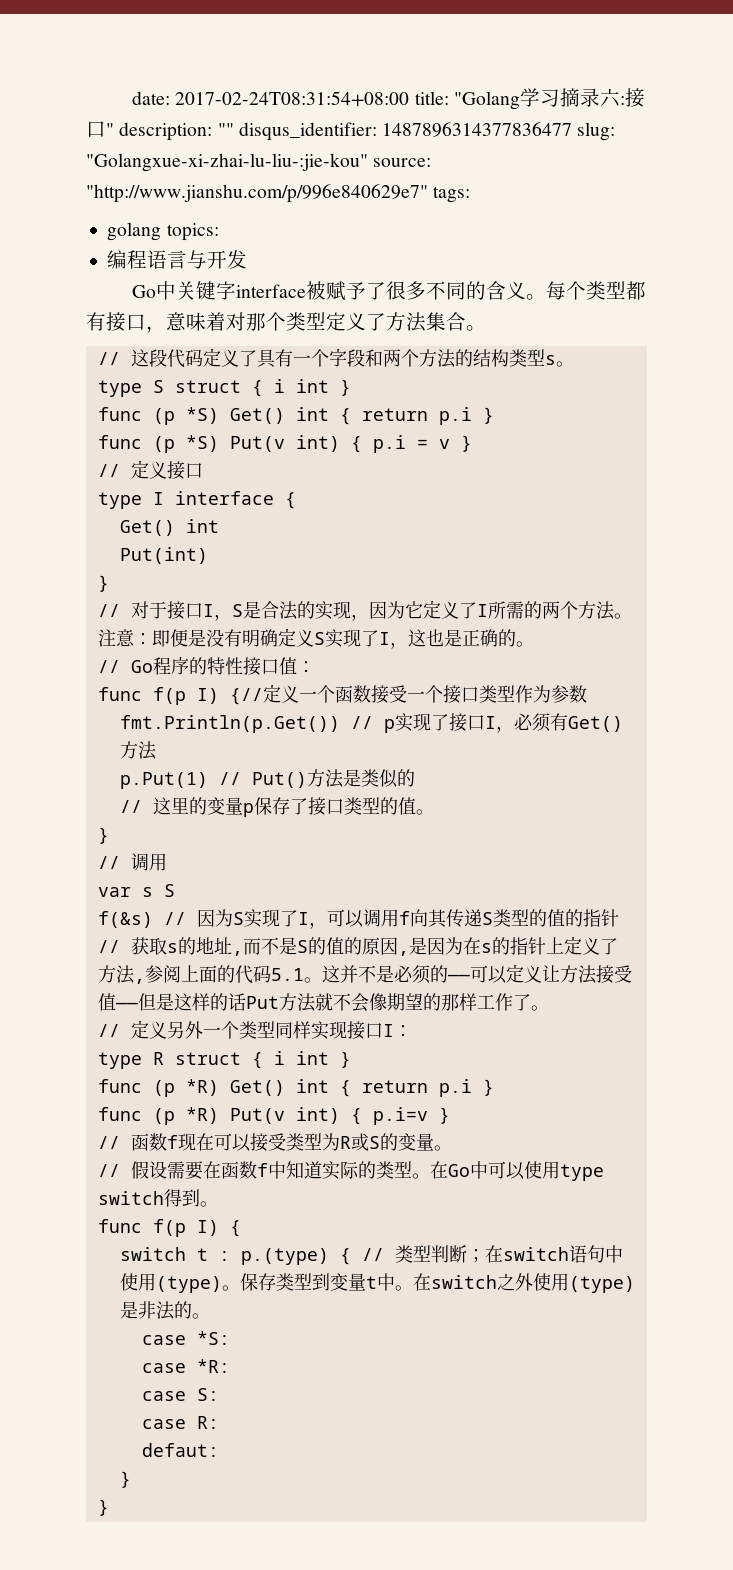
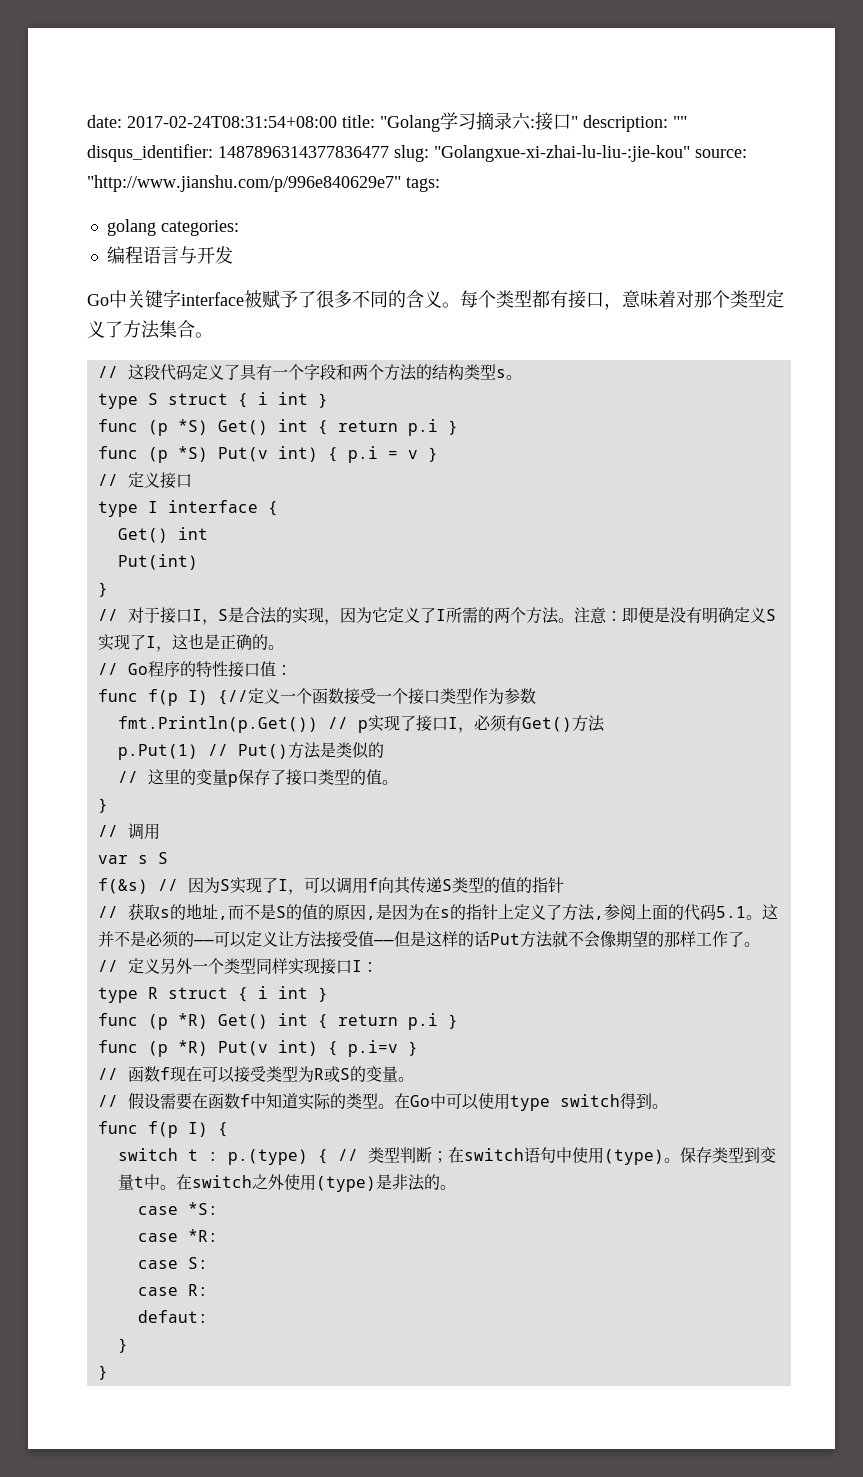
[166,223,219,241] topics: -> [160,220,239,236] categories:

